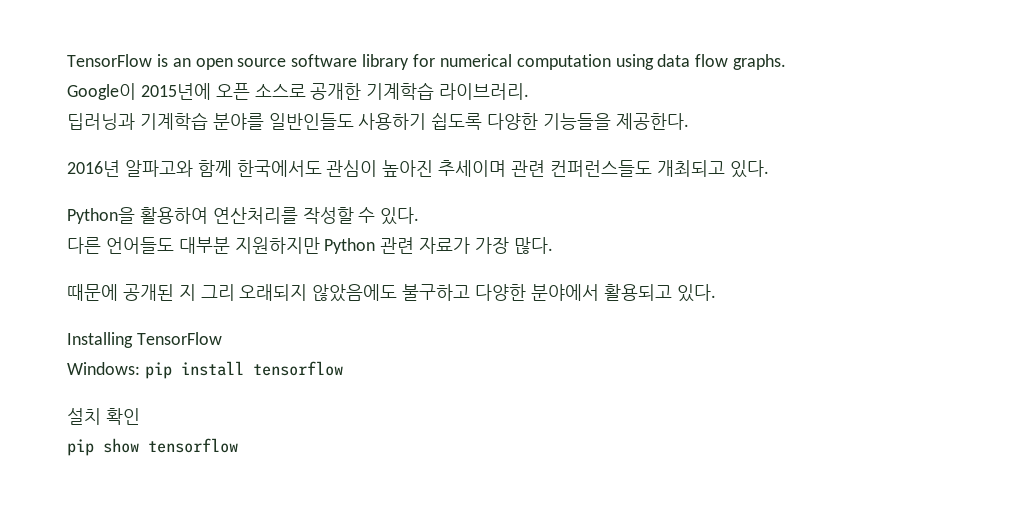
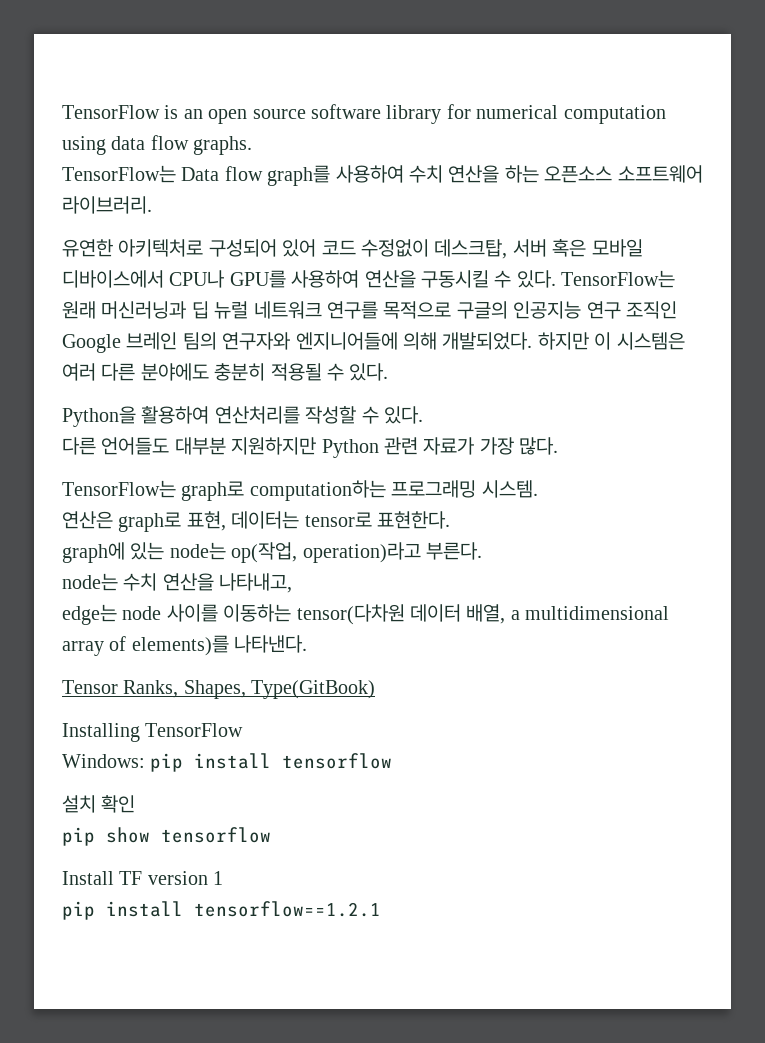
[67,82,530,100] [67,112,689,130] [67,160,725,177] Google이 2015년에 오픈 소스로 공개한 기계학습 라이브러리. // 딥러닝과 기계학습 분야를 일반인들도 사용하기 쉽도록 다양한 기능들을 제공한다. // 2016년 알파고와 함께 한국에서도 관심이 높아진 추세이며 관련 컨퍼런스들도 개최되고 -> [62,165,703,186] [62,196,152,214] [62,238,643,259] [62,270,676,288] [62,301,677,319] [62,332,685,353] [62,363,344,381] TensorFlow는 Data flow graph를 사용하여 수치 연산을 하는 오픈소스 소프트웨어 라이브러리. // 유연한 아키텍처로 구성되어 있어 코드 수정없이 데스크탑, 서버 혹은 모바일 디바이스에서 CPU나 GPU를 사용하여 연산을 구동시킬 수 있다. TensorFlow는 원래 머신러닝과 딥 뉴럴 네트워크 연구를 목적으로 구글의 인공지능 연구 조직인 Google 브레인 팀의 연구자와 엔지니어들에 의해 개발되었다. 하지만 이 시스템은 여러 다른 분야에도 충분히 적용될 수
[67,284,716,302] 때문에 공개된 지 그리 오래되지 않았음에도 불구하고 다양한 분야에서 활용되고 있다. -> [62,480,538,501] [62,511,450,532] [62,542,482,563] [62,573,293,593] [62,604,670,625] [62,635,308,656] [62,680,376,699] TensorFlow는 graph로 computation하는 프로그래밍 시스템. // 연산은 graph로 표현, 데이터는 tensor로 표현한다. // graph에 있는 node는 op(작업, operation)라고 부른다. // node는 수치 연산을 나타내고, // edge는 node 사이를 이동하는 tensor(다차원 데이터 배열, a multidimensional array of elements)를 나타낸다. // Tensor Ranks, Shapes, Type(GitBook)
(238, 445) none -> [62,871,224,885] [62,901,381,920] // Install TF version 1 // pip install tensorflow==1.2.1

